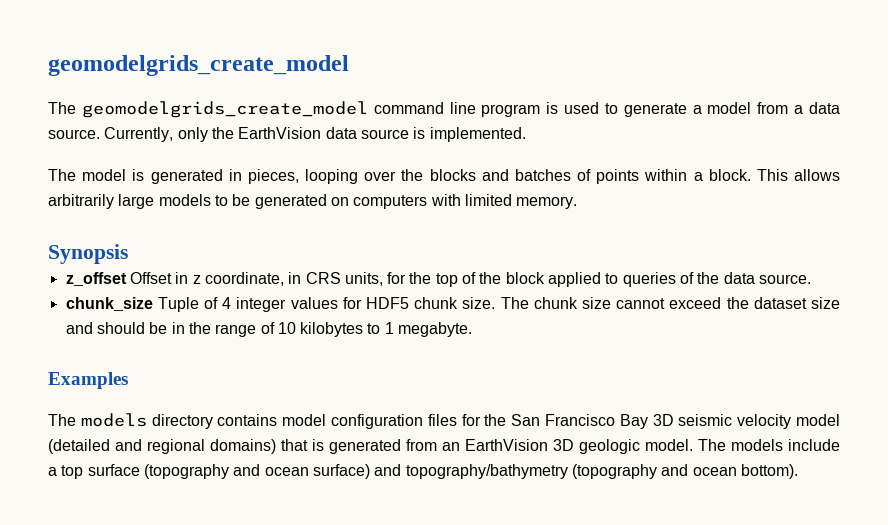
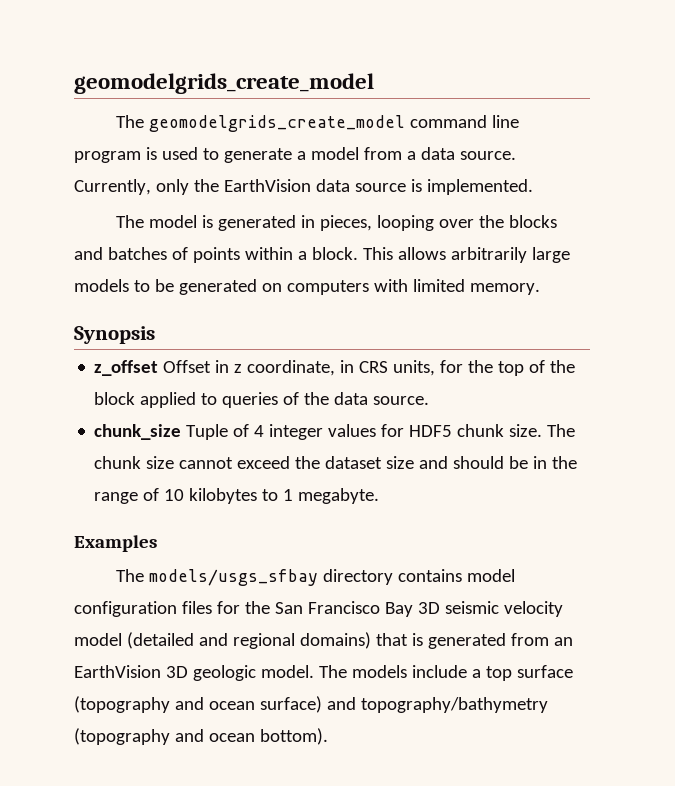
[80,413,147,427] models -> [149,569,319,586] models/usgs_sfbay

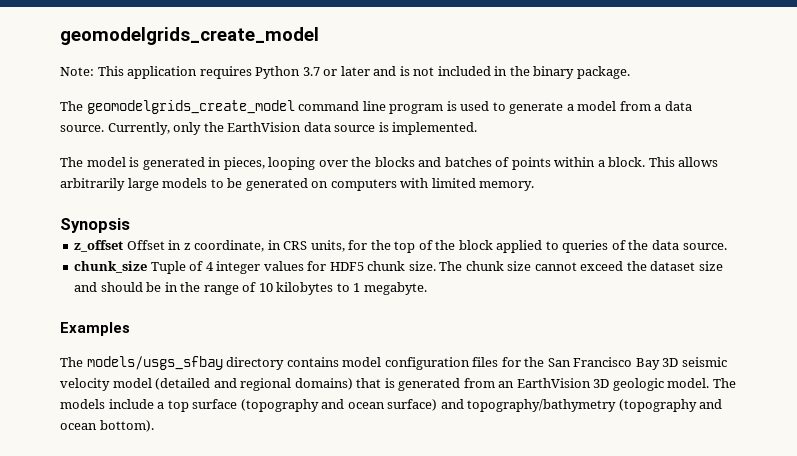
[74,73,374,94] geomodelgrids_create_model -> [60,27,319,45] [60,66,630,79] geomodelgrids_create_model // Note: This application requires Python 3.7 or later and is not included in the binary package.

